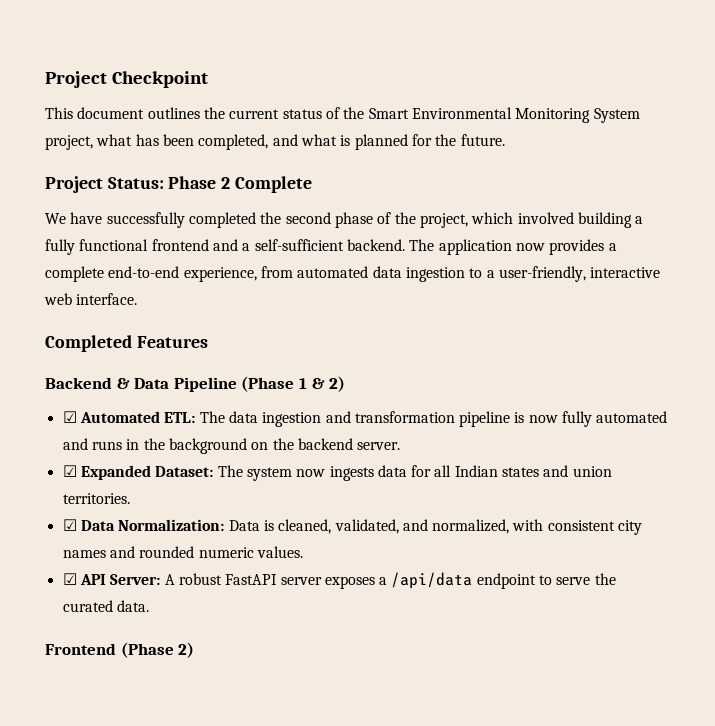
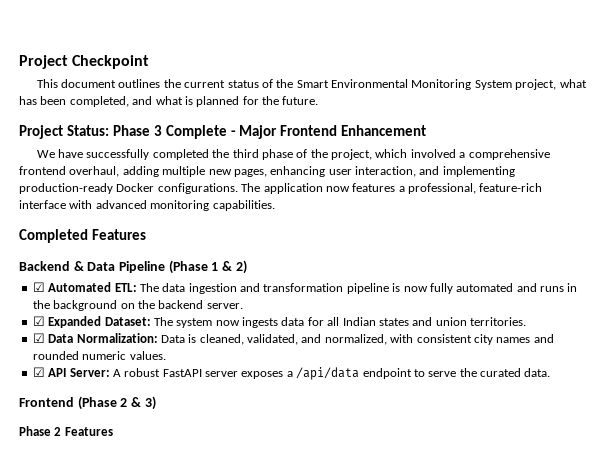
[221,177,231,189] 2 -> [153,125,162,136] 3
(312, 184) none -> [230,125,427,139] - Major Frontend Enhancement
[285,212,331,224] second -> [232,149,259,158] third
[577,212,644,228] [45,239,617,255] [45,266,661,282] [44,293,138,305] building a fully functional frontend and a self-sufficient backend. The application now provides a complete end-to-end experience, from automated data ingestion to a user-friendly, interactive web interface. -> [459,149,550,160] [19,166,515,177] [19,183,543,194] [19,200,275,211] a comprehensive frontend overhaul, adding multiple new pages, enhancing user interaction, and implementing production-ready Docker configurations. The application now features a professional, feature-rich interface with advanced monitoring capabilities.
[178,642,195,658] 2) -> [120,396,156,410] [19,426,113,436] 2 & 3) // Phase 2 Features

